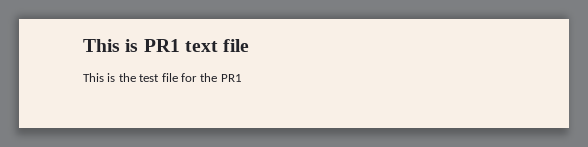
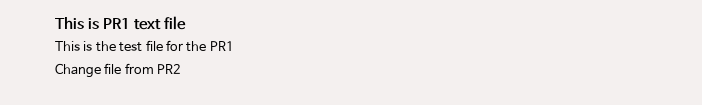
(242, 78) none -> [55,63,182,78] // Change file from PR2

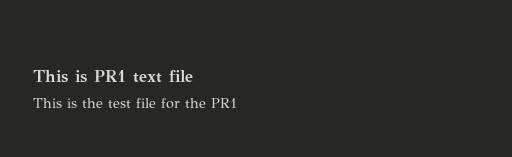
[55,63,182,78] // Change file from PR2 -> (237, 103) none

